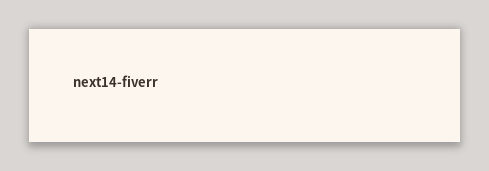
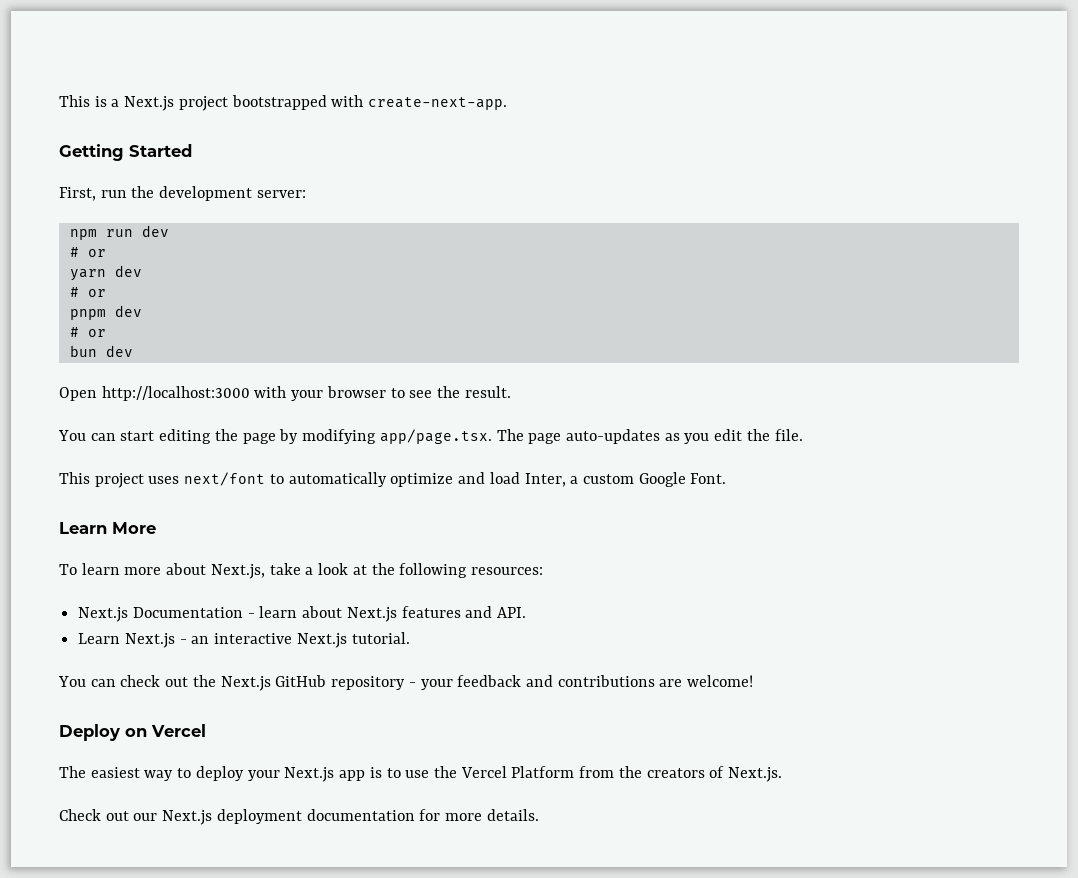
[73,75,158,87] next14-fiverr -> [59,95,508,111] [59,144,192,161] [59,186,306,201] [69,225,169,240] [69,247,106,257] [69,265,142,281] [69,287,106,297] [69,305,142,320] [69,327,106,337] [69,345,133,357] [59,386,511,401] [58,429,803,444] [59,472,727,488] [59,522,156,534] [59,563,543,579] [78,606,527,622] [78,632,410,648] [58,675,754,691] [59,724,206,741] [59,766,783,782] [59,809,539,825] This is a Next.js project bootstrapped with create-next-app. // Getting Started // First, run the development server: // npm run dev // # or // yarn dev // # or // pnpm dev // # or // bun dev // Open http://localhost:3000 with your browser to see the result. // You can start editing the page by modifying app/page.tsx. The page auto-updates as you edit the file. // This project uses next/font to automatically optimize and load Inter, a custom Google Font. // Learn More // To learn more about Next.js, take a look at the following resources: // Next.js Documentation - learn about Next.js features and API. // Learn Next.js - an interactive Next.js tutorial. // You can check out the Next.js GitHub repository - your feedback and contributions are welcome! // Deploy on Vercel // The easiest way to deploy your Next.js app is to use the Vercel Platform from the creators of Next.js. // Check out our Next.js deployment documentation for more details.

